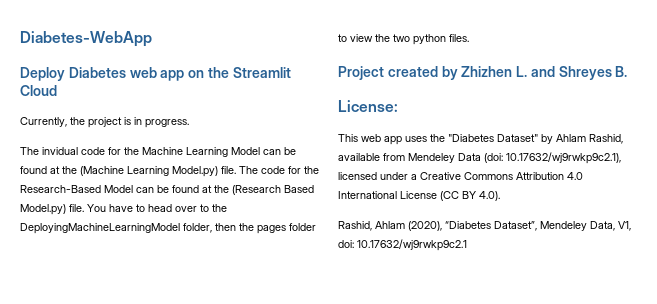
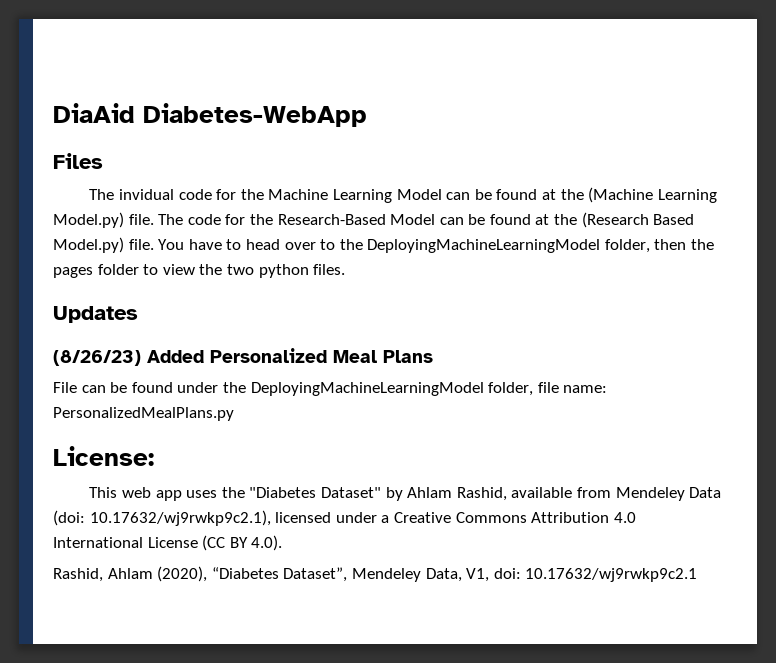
(20, 39) none -> [53,103,135,123] DiaAid
[20,67,291,81] [20,85,57,96] [20,117,189,128] Deploy Diabetes web app on the Streamlit Cloud // Currently, the project is in progress. -> [53,153,103,169] Files
[338,66,628,80] Project created by Zhizhen L. and Shreyes B. -> [53,306,138,323] [53,348,433,366] [53,382,608,396] [53,407,234,421] Updates // (8/26/23) Added Personalized Meal Plans // File can be found under the DeployingMachineLearningModel folder, file name: PersonalizedMealPlans.py

